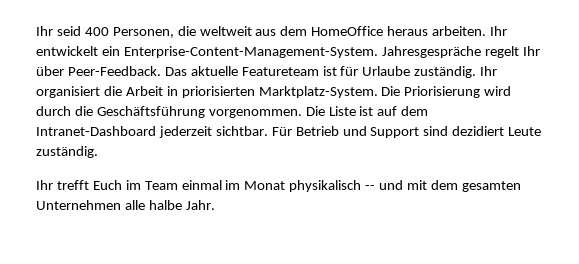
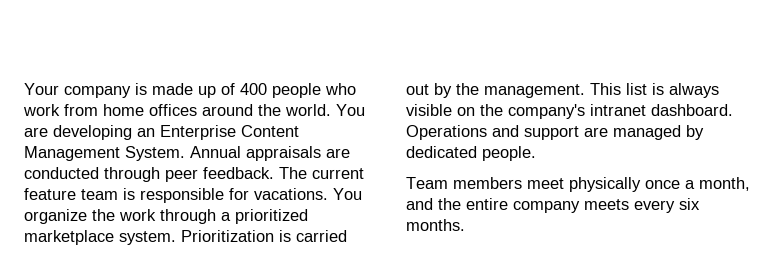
[36,26,508,38] [36,46,540,58] [36,66,498,78] [36,86,512,98] [36,106,429,118] [36,126,542,138] [36,146,98,158] [36,180,521,192] [36,200,215,210] Ihr seid 400 Personen, die weltweit aus dem HomeOffice heraus arbeiten. Ihr entwickelt ein Enterprise-Content-Management-System. Jahresgespräche regelt Ihr über Peer-Feedback. Das aktuelle Featureteam ist für Urlaube zuständig. Ihr organisiert die Arbeit in priorisierten Marktplatz-System. Die Priorisierung wird durch die Geschäftsführung vorgenommen. Die Liste ist auf dem Intranet-Dashboard jederzeit sichtbar. Für Betrieb und Support sind dezidiert Leute zuständig. // Ihr trefft Euch im Team einmal im Monat physikalisch -- und mit dem gesamten Unternehmen alle halbe Jahr. -> [24,83,356,98] [23,104,365,116] [24,125,299,140] [24,146,350,161] [24,167,364,182] [24,188,362,203] [24,209,308,224] [24,230,347,245] [406,83,719,98] [406,104,733,119] [406,125,704,140] [406,146,536,161] [406,177,750,192] [406,198,700,213] [406,219,465,231] Your company is made up of 400 people who work from home offices around the world. You are developing an Enterprise Content Management System. Annual appraisals are conducted through peer feedback. The current feature team is responsible for vacations. You organize the work through a prioritized marketplace system. Prioritization is carried out by the management. This list is always visible on the company's intranet dashboard. Operations and support are managed by dedicated people. // Team members meet physically once a month, and the entire company meets every six months.

